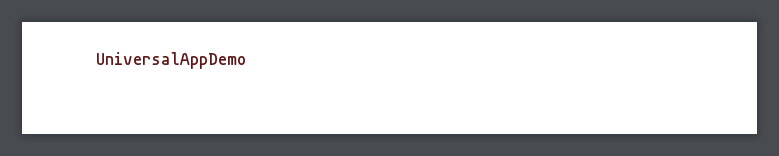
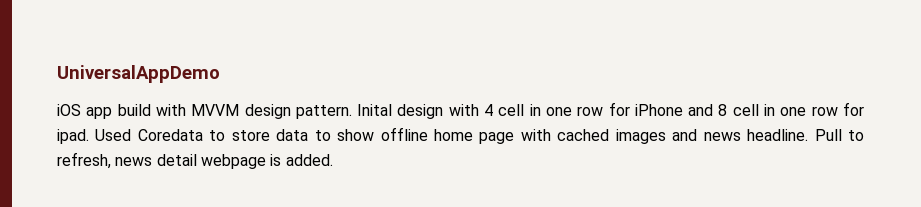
(246, 60) none -> [57,102,865,119] [57,127,865,144] [57,152,333,169] // iOS app build with MVVM design pattern. Inital design with 4 cell in one row for iPhone and 8 cell in one row for ipad. Used Coredata to store data to show offline home page with cached images and news headline. Pull to refresh, news detail webpage is added.

